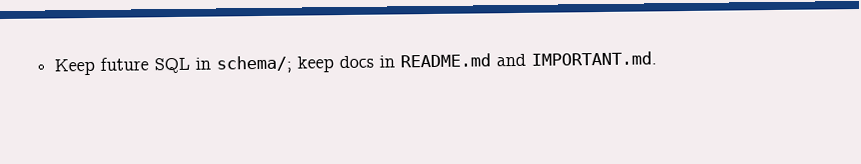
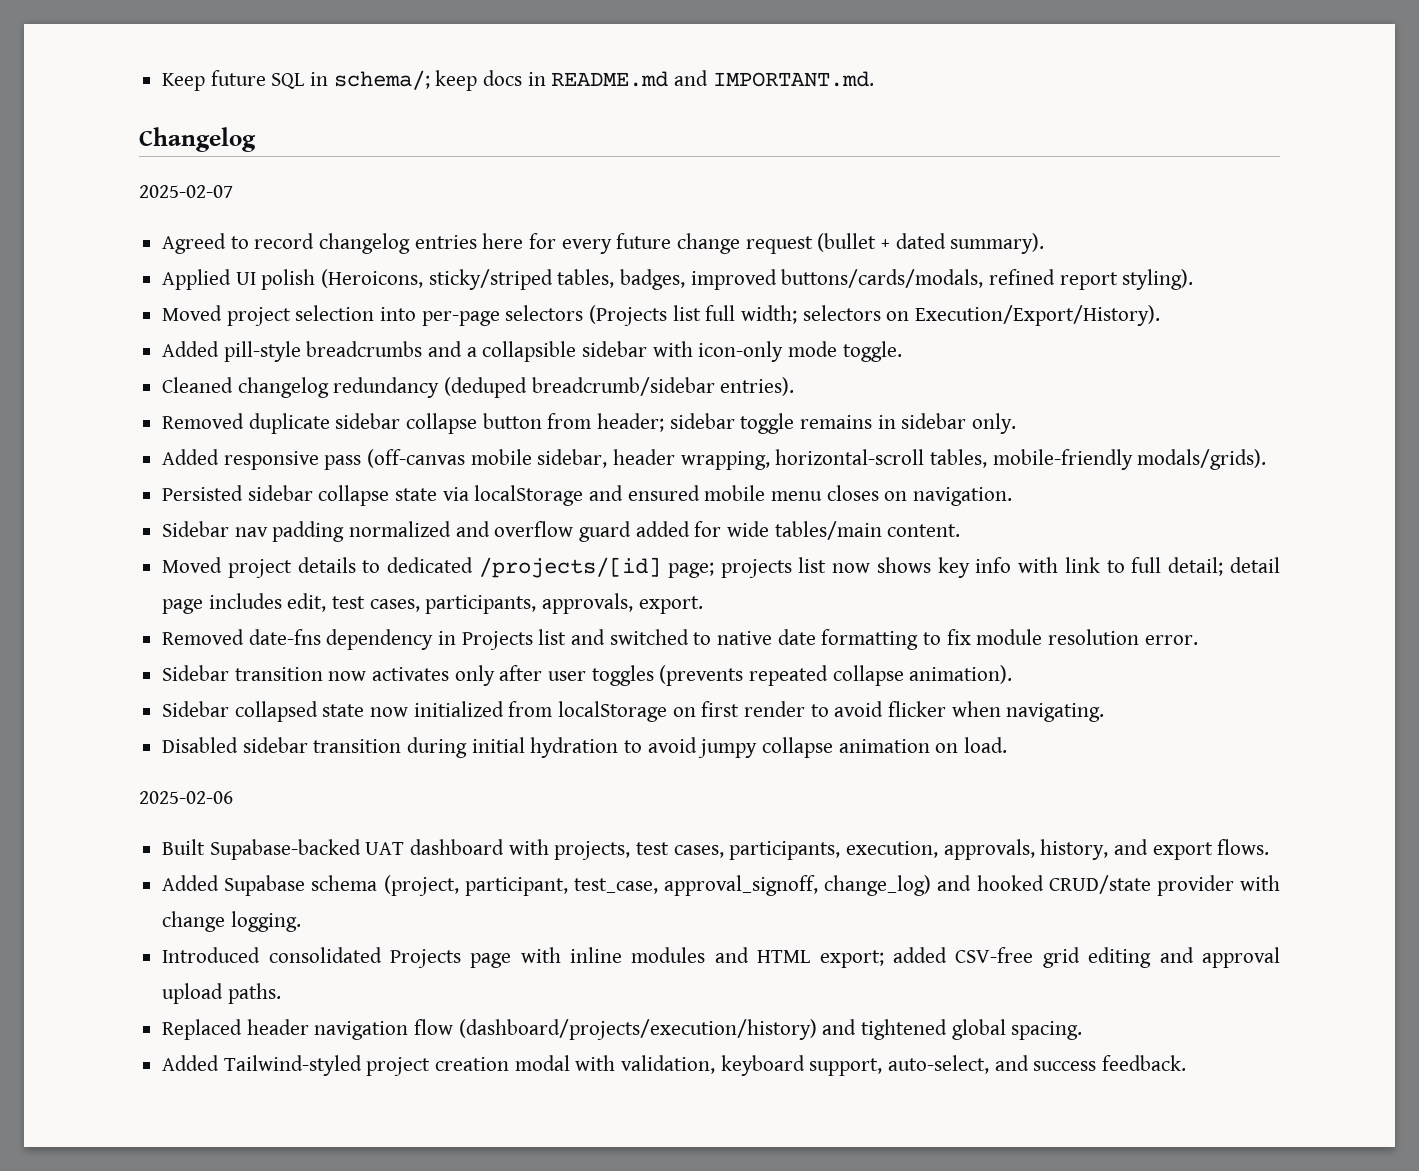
(658, 58) none -> [139,127,256,152] [139,185,233,198] [162,233,1045,254] [162,269,1194,290] [162,305,1161,326] [162,341,902,362] [162,377,795,398] [162,413,1017,434] [162,449,1267,470] [162,485,1013,506] [162,521,961,542] [162,557,1281,578] [162,593,703,614] [162,629,1198,650] [162,665,1013,686] [162,701,1105,722] [162,737,1008,758] [139,791,233,804] [162,839,1270,860] [162,875,1280,896] [162,911,301,932] [162,947,1280,968] [162,983,281,1004] [162,1019,1083,1040] [162,1055,1187,1076] // Changelog // 2025-02-07 // Agreed to record changelog entries here for every future change request (bullet + dated summary). // Applied UI polish (Heroicons, sticky/striped tables, badges, improved buttons/cards/modals, refined report styling). // Moved project selection into per-page selectors (Projects list full width; selectors on Execution/Export/History). // Added pill-style breadcrumbs and a collapsible sidebar with icon-only mode toggle. // Cleaned changelog redundancy (deduped breadcrumb/sidebar entries). // Removed duplicate sidebar collapse button from header; sidebar toggle remains in sidebar only. // Added responsive pass (off-canvas mobile sidebar, header wrapping, horizontal-scroll tables, mobile-friendly modals/grids). // Persisted sidebar collapse state via localStorage and ensured mobile menu closes on navigation. // Sidebar nav padding normalized and overflow guard added for wide tables/main content. // Moved project details to dedicated /projects/[id] page; projects list now shows key info with link to full detail; detail page includes edit, test cases, participants, approvals, export. // Removed date-fns dependency in Projects list and switched to native date formatting to fix module resolution error. // Sidebar transition now activates only after user toggles (prevents repeated collapse animation). // Sidebar collapsed state now initialized from localStorage on first render to avoid flicker when navigating. // Disabled sidebar transition during initial hydration to avoid jumpy collapse animation on load. // 2025-02-06 // Built Supabase-backed UAT dashboard with projects, test cases, participants, execution, approvals, history, and export flows. // Added Supabase schema (project, participant, test_case, approval_signoff, change_log) and hooked CRUD/state provider with change logging. // Introduced consolidated Projects page with inline modules and HTML export; added CSV-free grid editing and approval upload paths. // Replaced header navigation flow (dashboard/projects/execution/history) and tightened global spacing. // Added Tailwind-styled project creation modal with validation, keyboard support, auto-select, and success feedback.

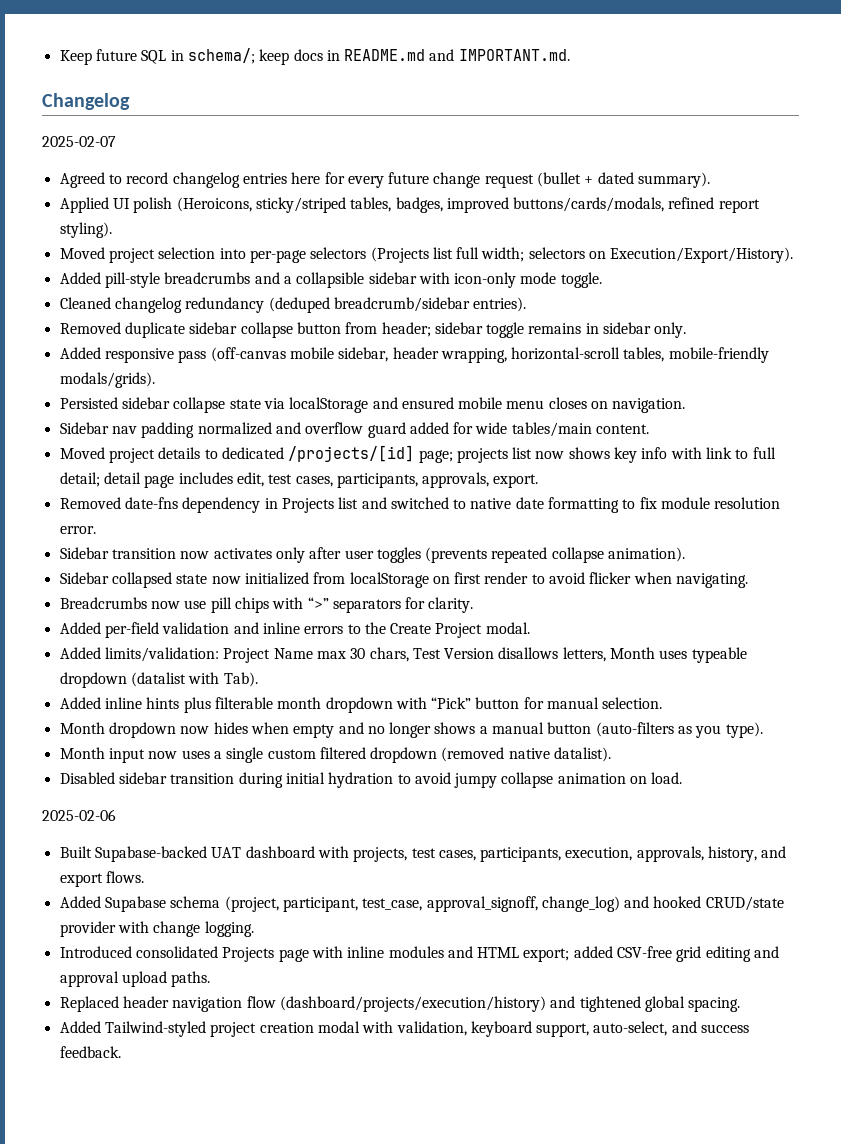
(1105, 712) none -> [59,597,474,613] [59,622,530,638] [59,647,747,663] [59,672,258,688] [59,697,663,713] [59,722,763,738] [59,747,612,763] // Breadcrumbs now use pill chips with “>” separators for clarity. // Added per-field validation and inline errors to the Create Project modal. // Added limits/validation: Project Name max 30 chars, Test Version disallows letters, Month uses typeable dropdown (datalist with Tab). // Added inline hints plus filterable month dropdown with “Pick” button for manual selection. // Month dropdown now hides when empty and no longer shows a manual button (auto-filters as you type). // Month input now uses a single custom filtered dropdown (removed native datalist).

